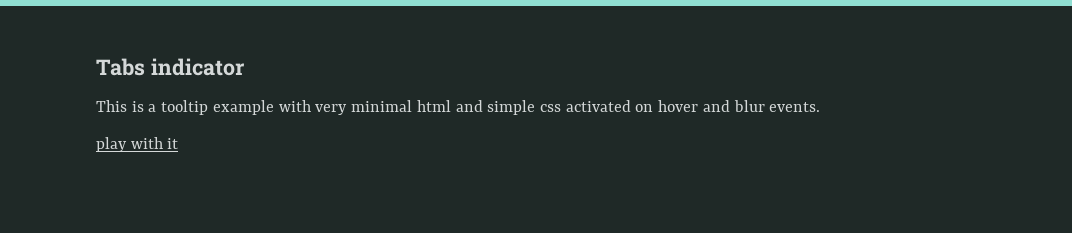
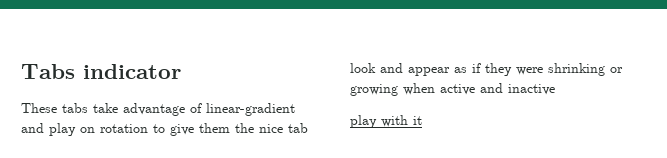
[96,100,821,115] This is a tooltip example with very minimal html and simple css activated on hover and blur events. -> [21,103,295,116] [21,123,308,136] [350,63,623,76] [350,83,555,96] These tabs take advantage of linear-gradient and play on rotation to give them the nice tab look and appear as if they were shrinking or growing when active and inactive

